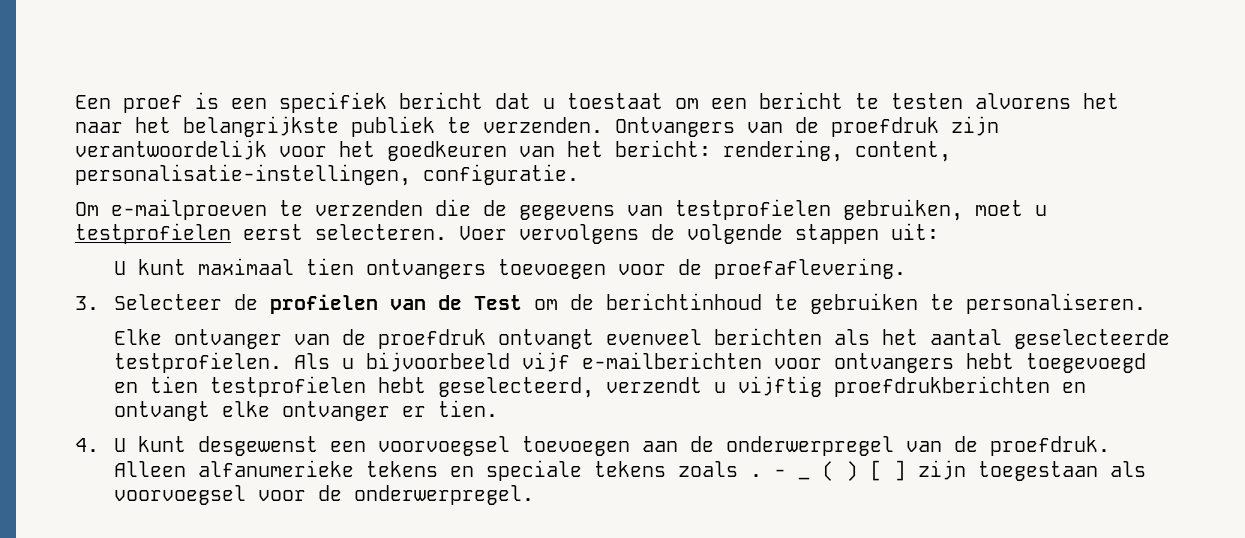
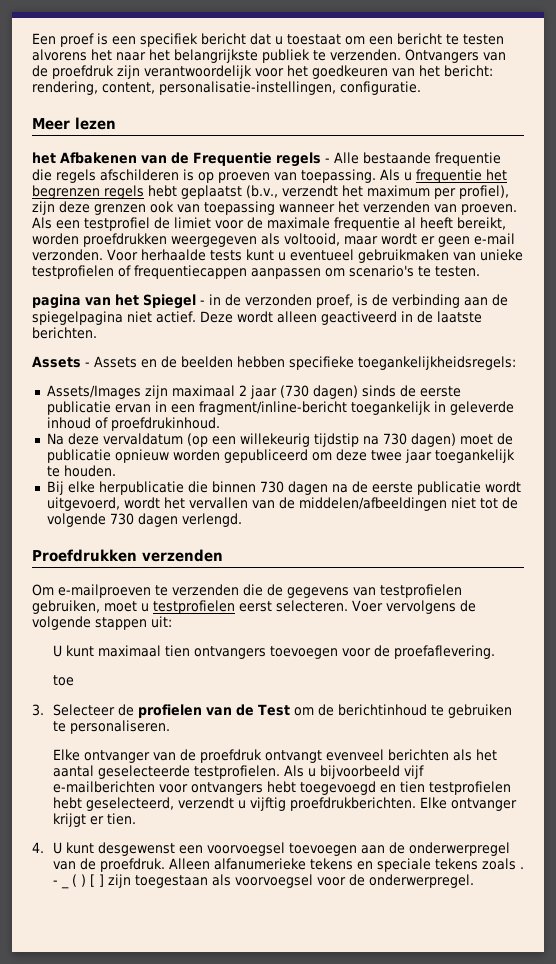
(579, 174) none -> [32,117,116,130] [32,152,501,167] [32,169,507,183] [32,185,509,199] [32,201,517,215] [32,217,506,231] [32,233,515,247] [32,249,523,263] [32,265,480,279] [32,294,508,309] [32,311,482,325] [32,327,97,339] [32,356,516,370] [46,385,461,399] [46,401,514,415] [46,417,220,431] [46,433,513,447] [46,449,515,463] [46,465,116,477] [46,481,521,495] [46,497,518,511] [46,513,242,527] [32,549,223,562] // Meer lezen // het Afbakenen van de Frequentie regels - Alle bestaande frequentie die regels afschilderen is op proeven van toepassing. Als u frequentie het begrenzen regels hebt geplaatst (b.v., verzendt het maximum per profiel), zijn deze grenzen ook van toepassing wanneer het verzenden van proeven. Als een testprofiel de limiet voor de maximale frequentie al heeft bereikt, worden proefdrukken weergegeven als voltooid, maar wordt er geen e-mail verzonden. Voor herhaalde tests kunt u eventueel gebruikmaken van unieke testprofielen of frequentiecappen aanpassen om scenario's te testen. // pagina van het Spiegel - in de verzonden proef, is de verbinding aan de spiegelpagina niet actief. Deze wordt alleen geactiveerd in de laatste berichten. // Assets - Assets en de beelden hebben specifieke toegankelijkheidsregels: // Assets/Images zijn maximaal 2 jaar (730 dagen) sinds de eerste publicatie ervan in een fragment/inline-bericht toegankelijk in geleverde inhoud of proefdrukinhoud. // Na deze vervaldatum (op een willekeurig tijdstip na 730 dagen) moet de publicatie opnieuw worden gepubliceerd om deze twee jaar toegankelijk te houden. // Bij elke herpublicatie die binnen 730 dagen na de eerste publicatie wordt uitgevoerd, wordt het vervallen van de middelen/afbeeldingen niet tot de volgende 730 dagen verlengd. // Proefdrukken verzenden
(906, 268) none -> [52,675,74,686] // toe
[833,376,1086,397] [113,401,390,421] proefdrukberichten en ontvangt elke ontvanger -> [289,797,517,811] [52,813,86,827] proefdrukberichten. Elke ontvanger krijgt

